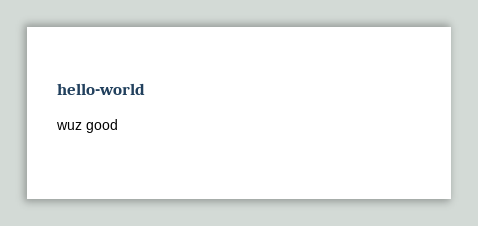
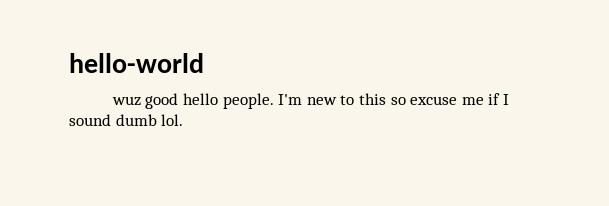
(118, 126) none -> [182,93,509,109] [69,114,184,126] hello people. I'm new to this so excuse me if I sound dumb lol.

